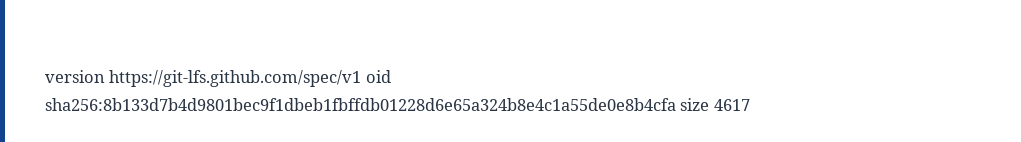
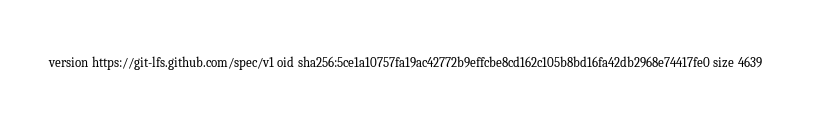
[45,98,750,111] sha256:8b133d7b4d9801bec9f1dbeb1fbffdb01228d6e65a324b8e4c1a55de0e8b4cfa size 4617 -> [297,56,762,68] sha256:5ce1a10757fa19ac42772b9effcbe8cd162c105b8bd16fa42db2968e74417fe0 size 4639

